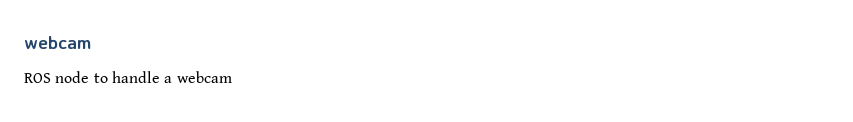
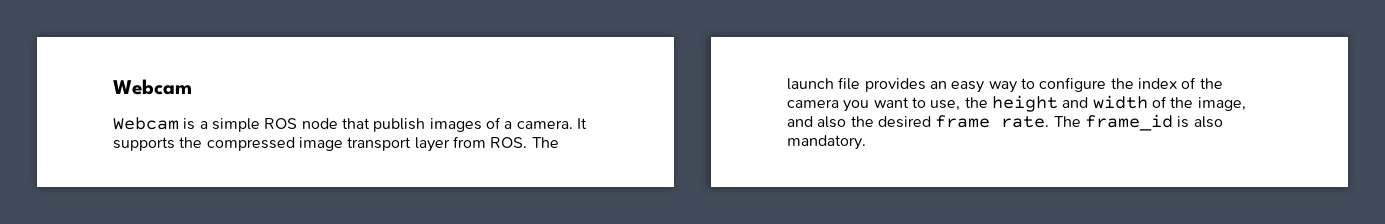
[24,36,91,49] [24,71,232,83] webcam // ROS node to handle a webcam -> [113,79,192,95] [113,117,587,132] [113,136,559,152] [787,77,1223,93] [787,95,1246,112] [787,114,1223,131] [787,135,866,150] Webcam // Webcam is a simple ROS node that publish images of a camera. It supports the compressed image transport layer from ROS. The launch file provides an easy way to configure the index of the camera you want to use, the height and width of the image, and also the desired frame rate. The frame_id is also mandatory.

